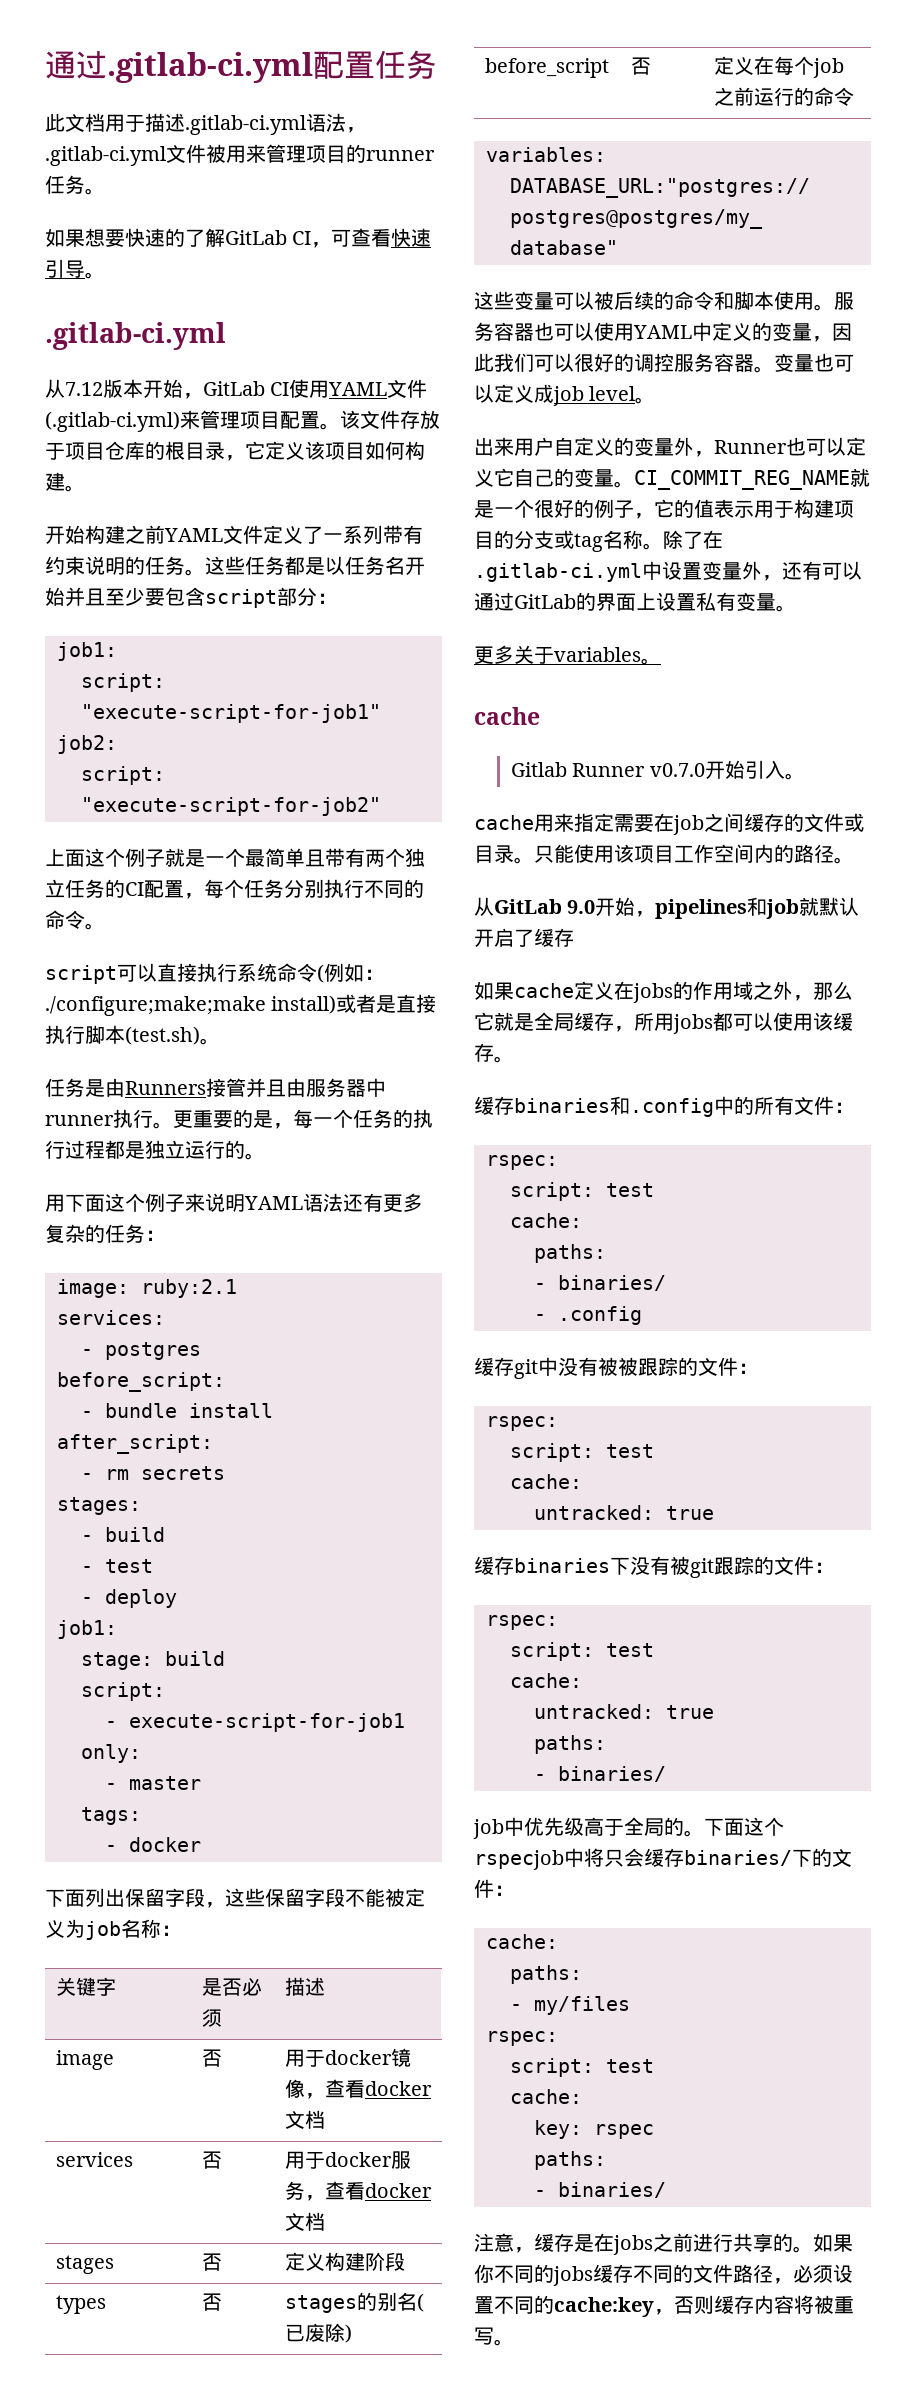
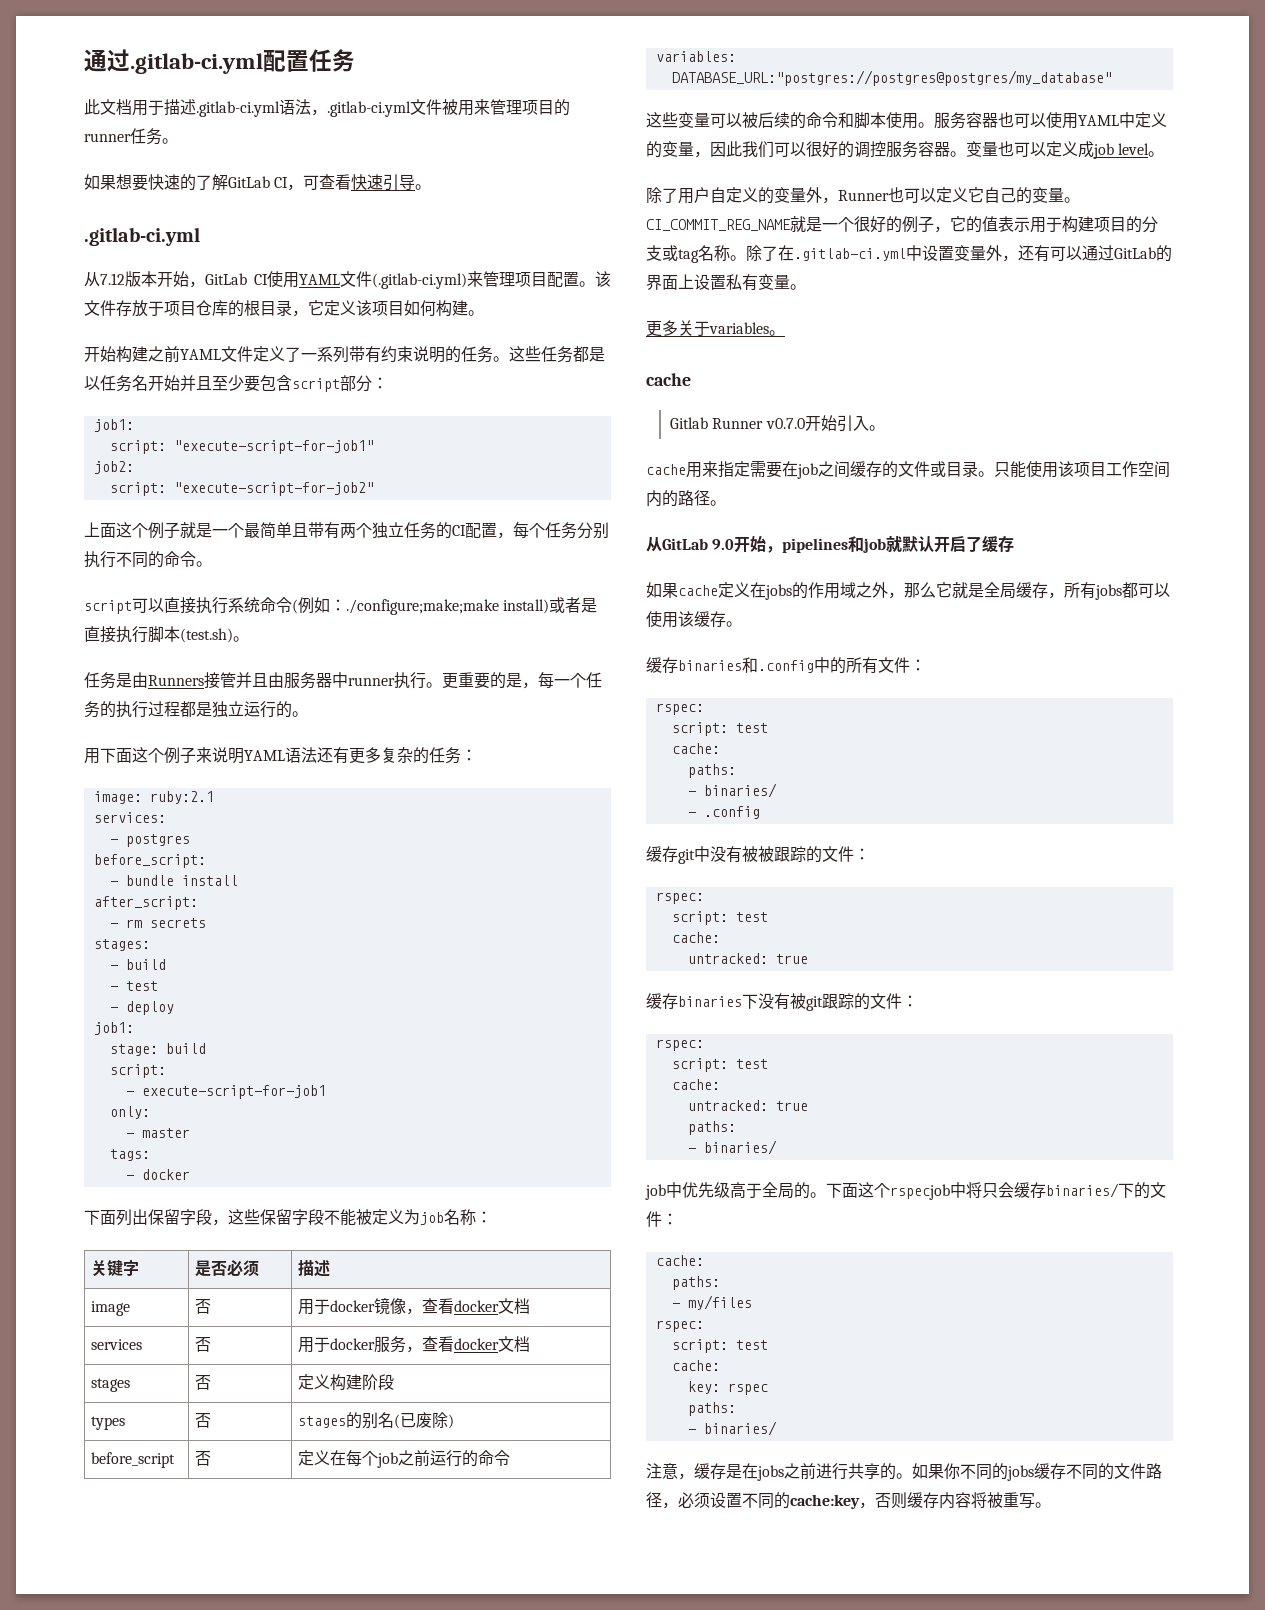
[474,437,514,456] 出来 -> [646,187,678,203] 除了
[654,1013,674,1031] 用 -> [1080,582,1096,599] 有

